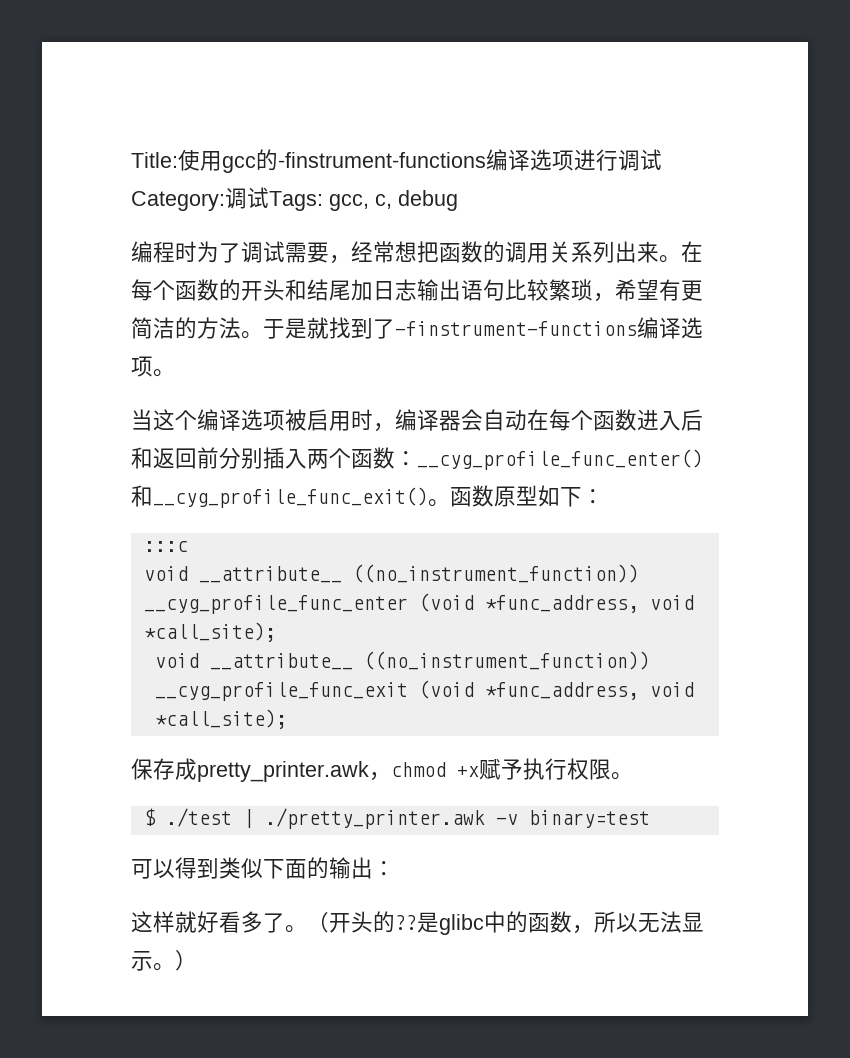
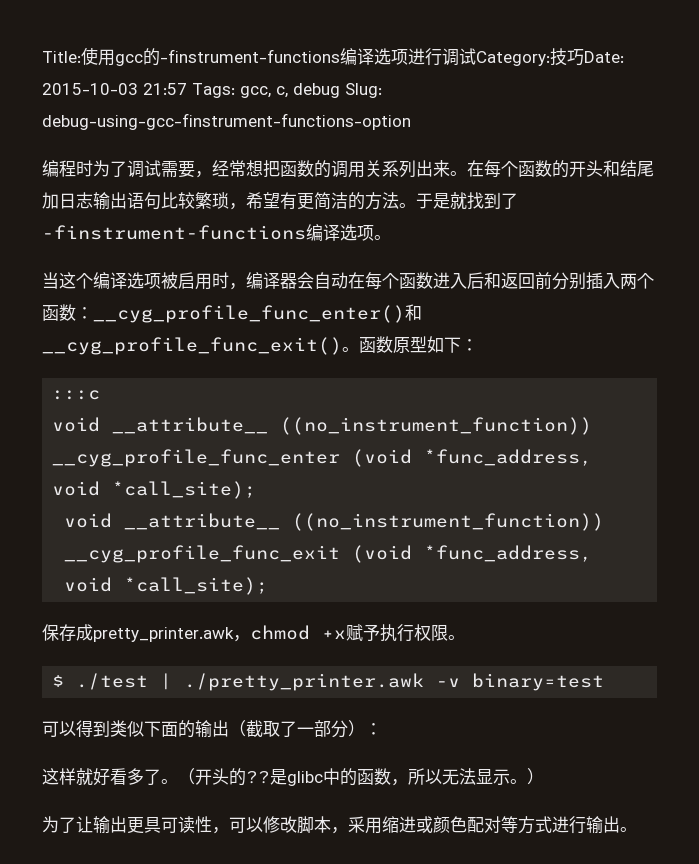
[225,187,269,209] 调试 -> [550,48,624,66] [42,83,187,95] 技巧Date: 2015-10-03 21:57
(458, 200) none -> [345,83,382,98] [42,113,411,130] Slug: debug-using-gcc-finstrument-functions-option
(373, 868) none -> [229,720,365,738] （截取了一部分）
(197, 960) none -> [42,816,637,834] // 为了让输出更具可读性，可以修改脚本，采用缩进或颜色配对等方式进行输出。

